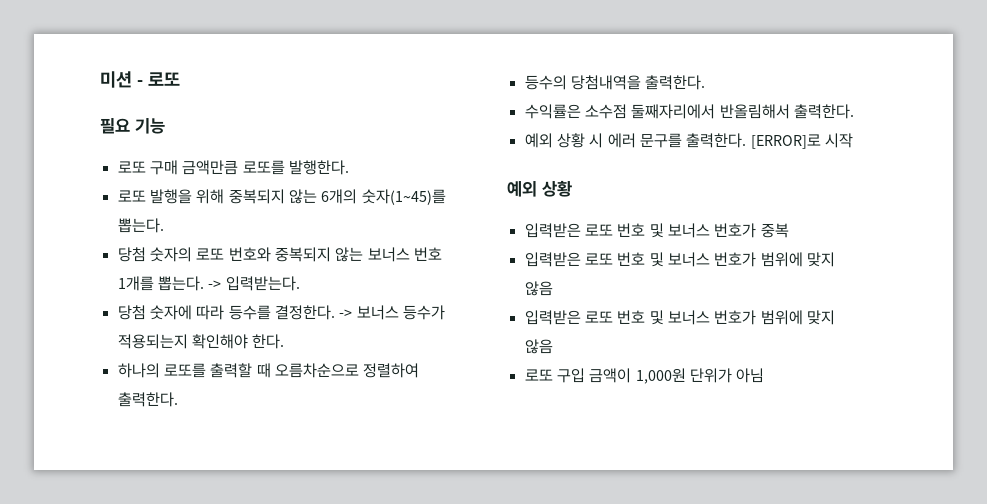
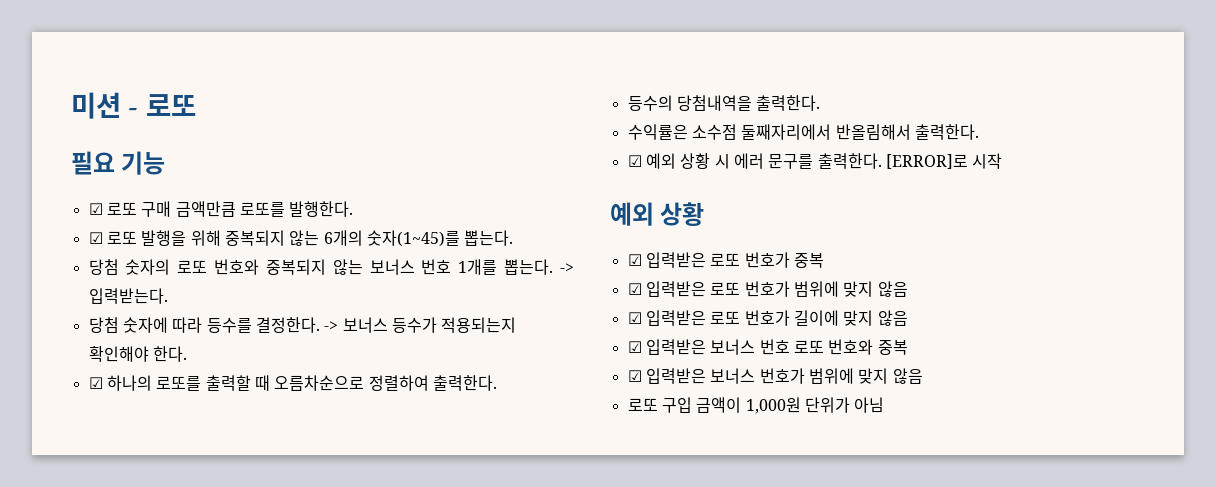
(165, 126) none -> [88,203,103,215] ☑
(349, 167) none -> [88,232,103,244] ☑
(285, 341) none -> [88,377,103,389] ☑
(854, 111) none -> [627,155,642,167] ☑
[524,223,710,238] 입력받은 로또 번호 및 보너스 -> [627,252,741,268] ☑ 입력받은 로또
[524,252,835,267] [524,281,553,296] [524,310,664,325] 입력받은 로또 번호 및 보너스 번호가 범위에 맞지 않음 // 입력받은 로또 번호 및 -> [627,281,908,297] [627,310,908,326] [627,339,908,355] [627,368,706,384] ☑ 입력받은 로또 번호가 범위에 맞지 않음 // ☑ 입력받은 로또 번호가 길이에 맞지 않음 // ☑ 입력받은 보너스 번호 로또 번호와 중복 // ☑ 입력받은

